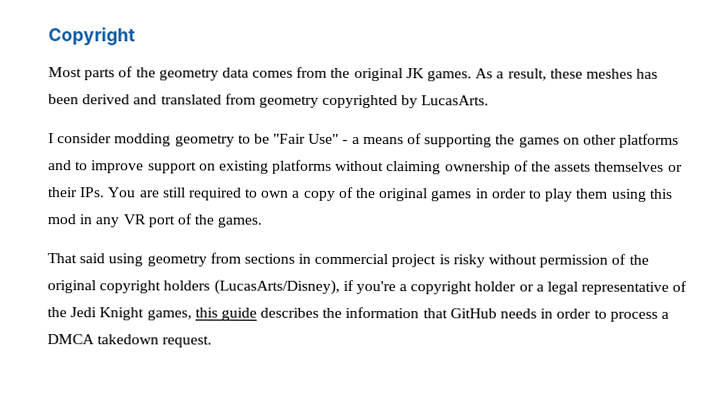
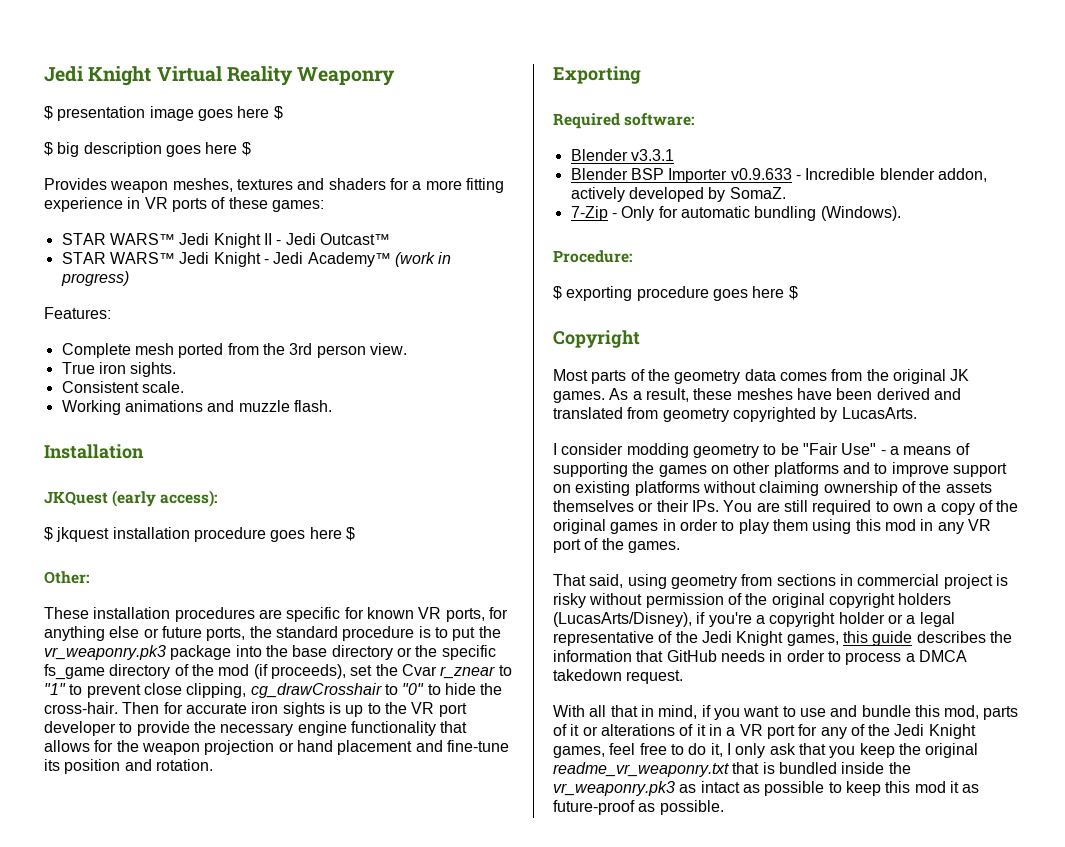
(48, 36) none -> [44,66,396,86] [44,106,283,121] [44,142,251,157] [44,178,504,193] [44,197,324,212] [61,233,390,248] [61,252,452,267] [60,271,129,286] [44,307,111,319] [61,343,407,358] [61,362,177,377] [61,381,184,393] [61,400,332,415] [44,444,144,459] [44,490,218,507] [44,527,355,542] [44,571,89,584] [44,607,508,622] [44,626,501,641] [44,645,496,660] [44,664,512,680] [44,683,503,698] [44,702,467,717] [44,721,468,736] [44,740,509,755] [44,759,213,774] [553,66,641,84] [553,113,695,129] [570,149,674,161] [570,168,987,183] [570,187,786,202] [570,206,901,221] [553,250,632,263] [553,286,798,301] Jedi Knight Virtual Reality Weaponry // $ presentation image goes here $ // $ big description goes here $ // Provides weapon meshes, textures and shaders for a more fitting experience in VR ports of these games: // STAR WARS™ Jedi Knight II - Jedi Outcast™ // STAR WARS™ Jedi Knight - Jedi Academy™ (work in progress) // Features: // Complete mesh ported from the 3rd person view. // True iron sights. // Consistent scale. // Working animations and muzzle flash. // Installation // JKQuest (early access): // $ jkquest installation procedure goes here $ // Other: // These installation procedures are specific for known VR ports, for anything else or future ports, the standard procedure is to put the vr_weaponry.pk3 package into the base directory or the specific fs_game directory of the mod (if proceeds), set the Cvar r_znear to "1" to prevent close clipping, cg_drawCrosshair to "0" to hide the cross-hair. Then for accurate iron sights is up to the VR port developer to provide the necessary engine functionality that allows for the weapon projection or hand placement and fine-tune its position and rotation. // Exporting // Required software: // Blender v3.3.1 // Blender BSP Importer v0.9.633 - Incredible blender addon, actively developed by SomaZ. // 7-Zip - Only for automatic bundling (Windows). // Procedure: // $ exporting procedure goes here $ //
[636,68,659,79] has -> [796,388,832,400] have
[79,253,106,264] said -> [589,574,624,588] said,
(213, 341) none -> [553,705,1019,720] [553,724,976,739] [553,743,979,758] [553,762,911,777] [553,781,980,796] [553,800,724,815] // With all that in mind, if you want to use and bundle this mod, parts of it or alterations of it in a VR port for any of the Jedi Knight games, feel free to do it, I only ask that you keep the original readme_vr_weaponry.txt that is bundled inside the vr_weaponry.pk3 as intact as possible to keep this mod it as future-proof as possible.

